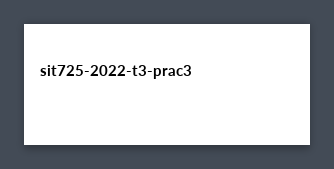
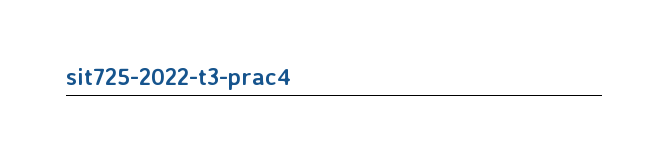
[40,65,192,79] sit725-2022-t3-prac3 -> [66,68,291,90] sit725-2022-t3-prac4

